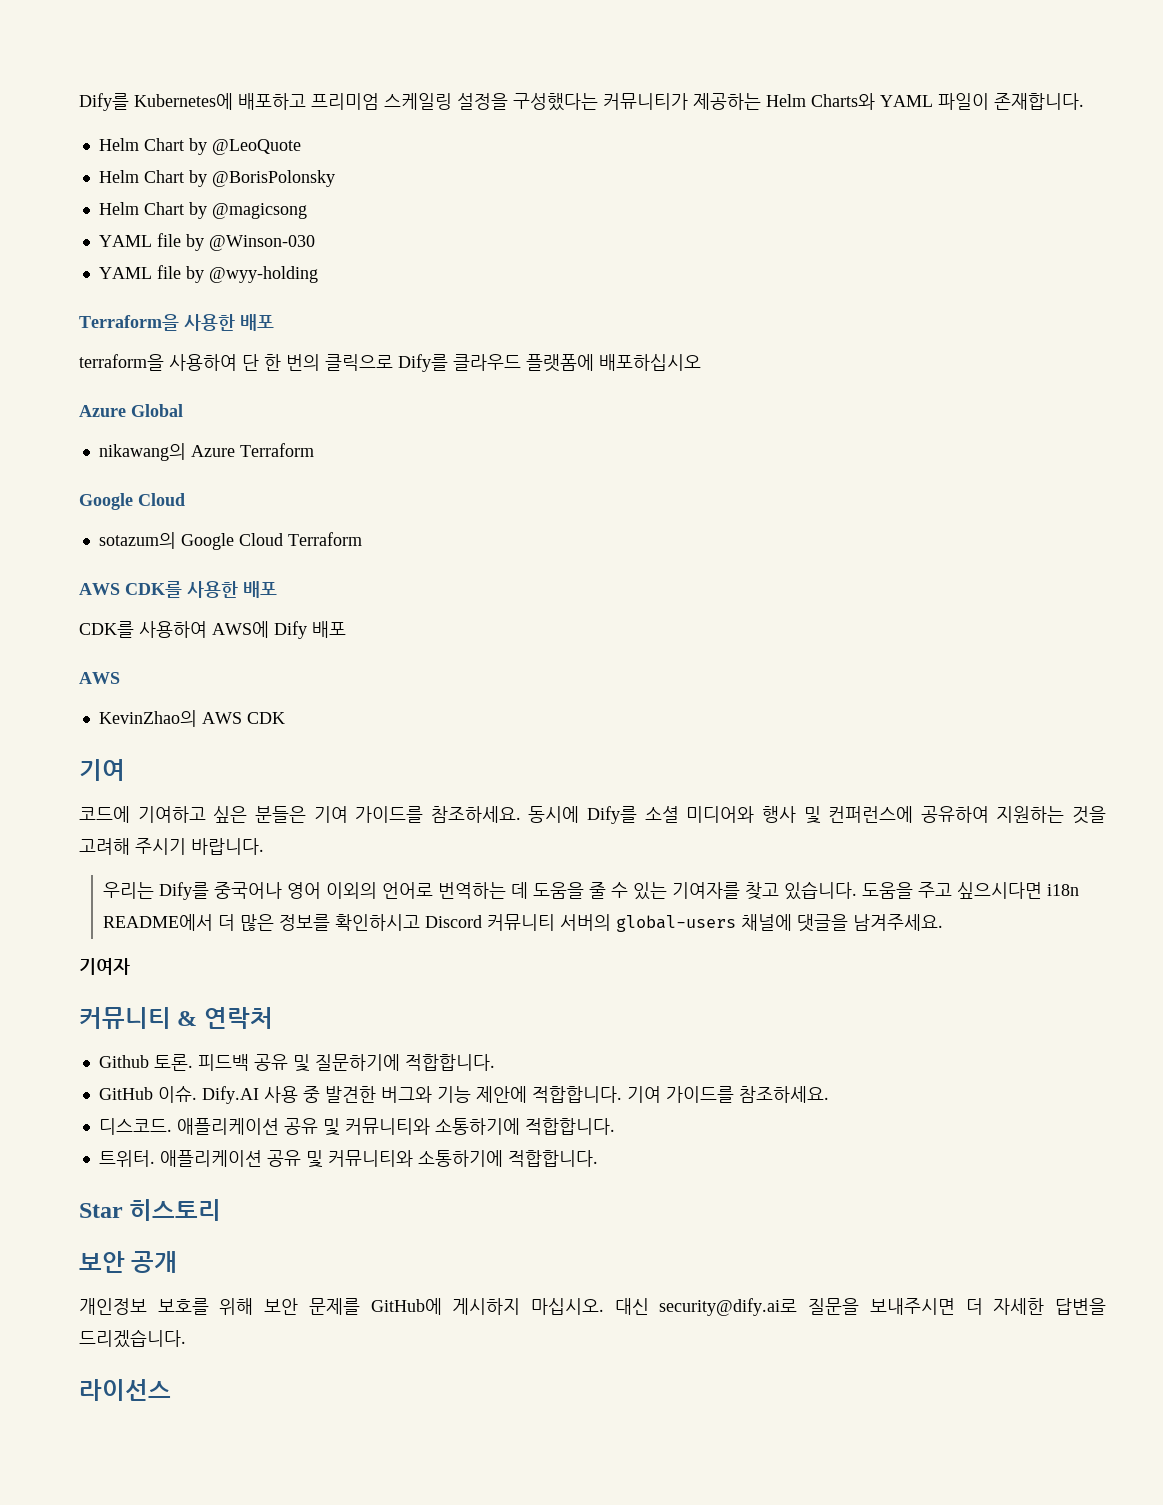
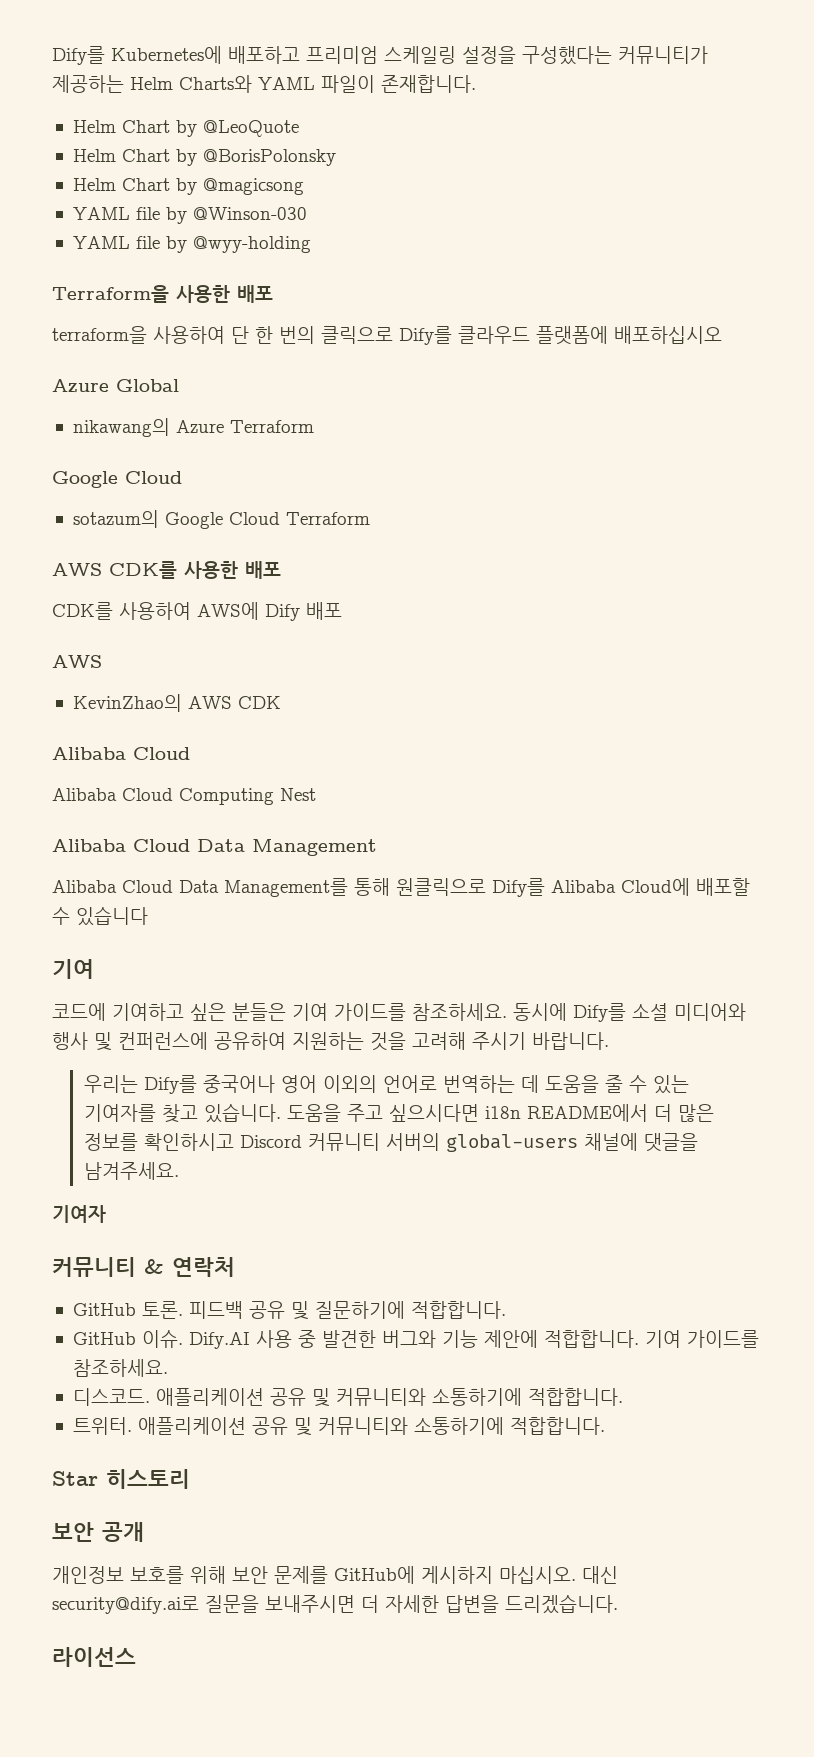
(285, 718) none -> [52,747,190,760] [52,788,316,805] [52,839,377,856] [52,878,750,897] [52,906,148,926] // Alibaba Cloud // Alibaba Cloud Computing Nest // Alibaba Cloud Data Management // Alibaba Cloud Data Management를 통해 원클릭으로 Dify를 Alibaba Cloud에 배포할 수 있습니다
[98,1055,149,1068] Github -> [72,1303,136,1316] GitHub

